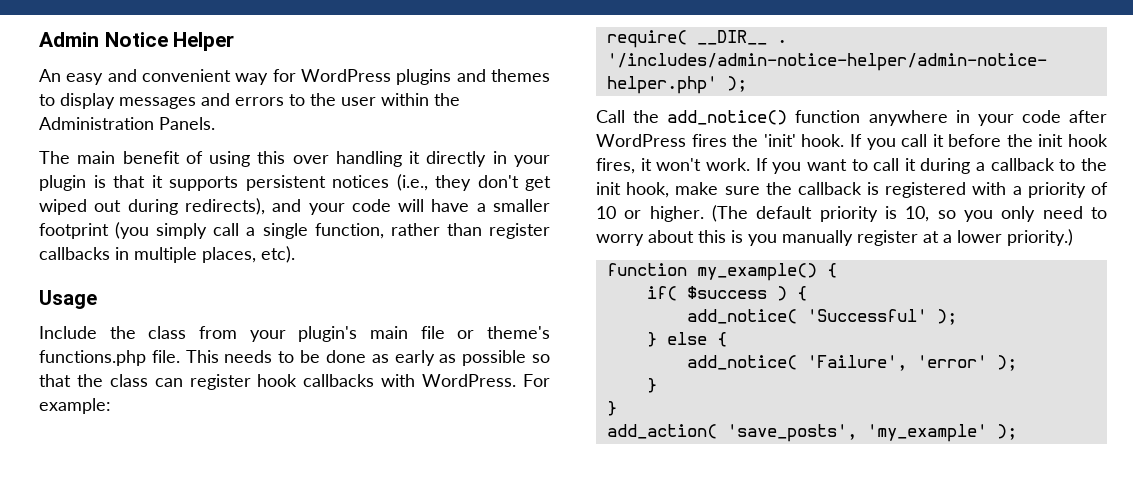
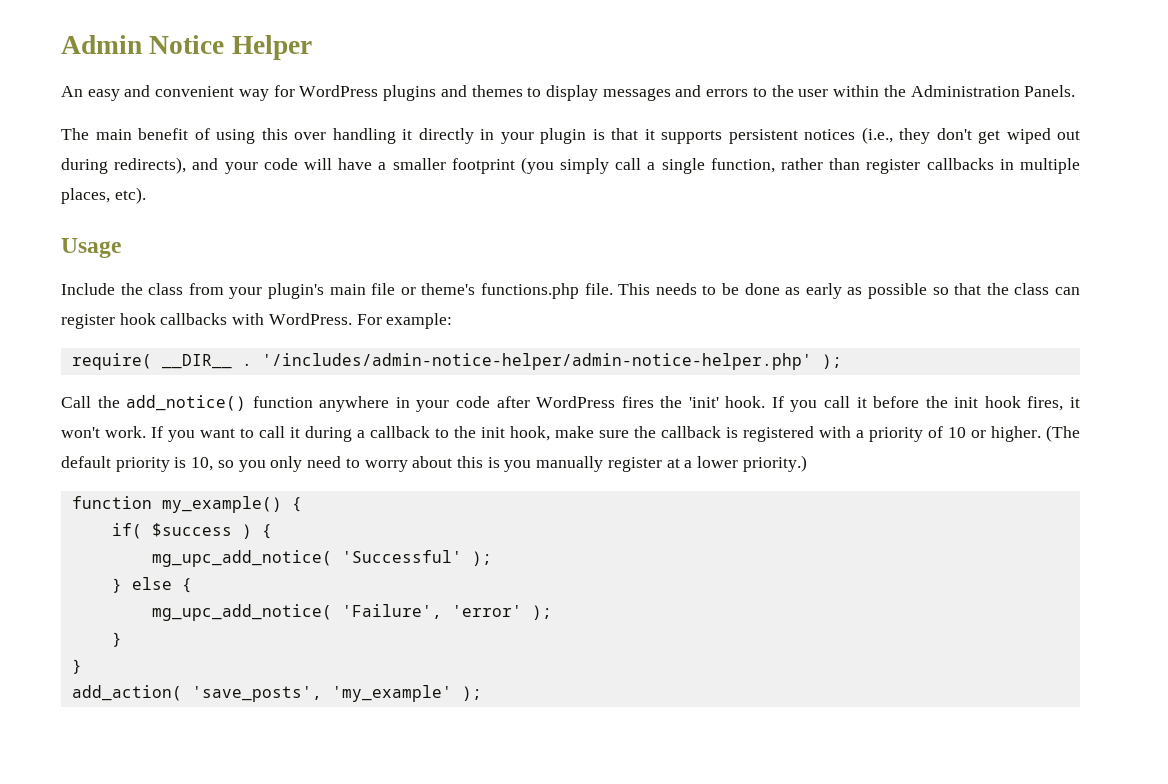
[686,309,797,324] add_notice( -> [151,550,332,567] mg_upc_add_notice(
[686,355,797,370] add_notice( -> [151,604,332,621] mg_upc_add_notice(

